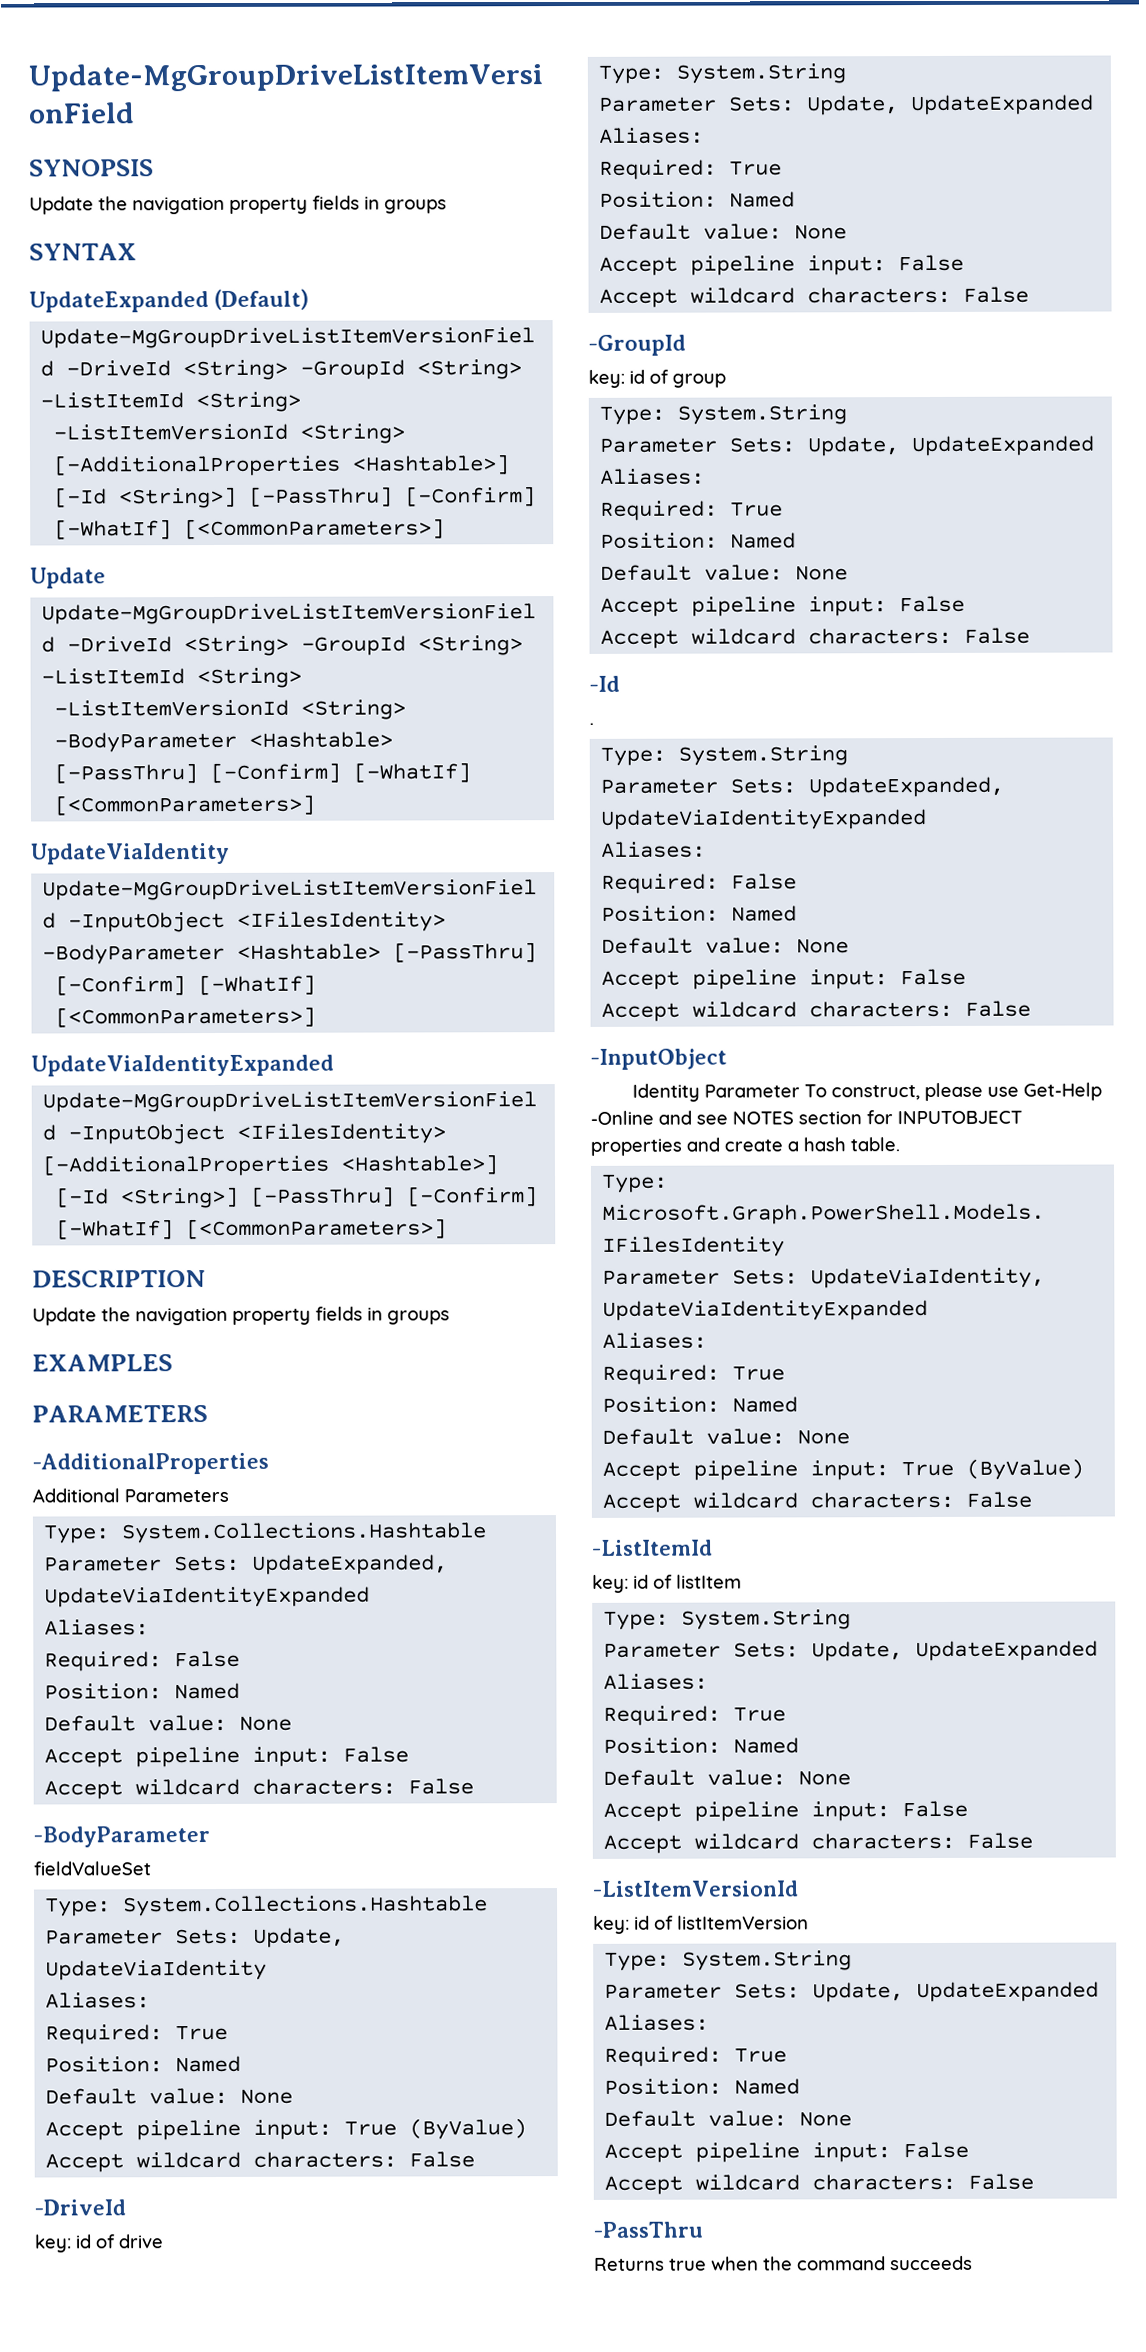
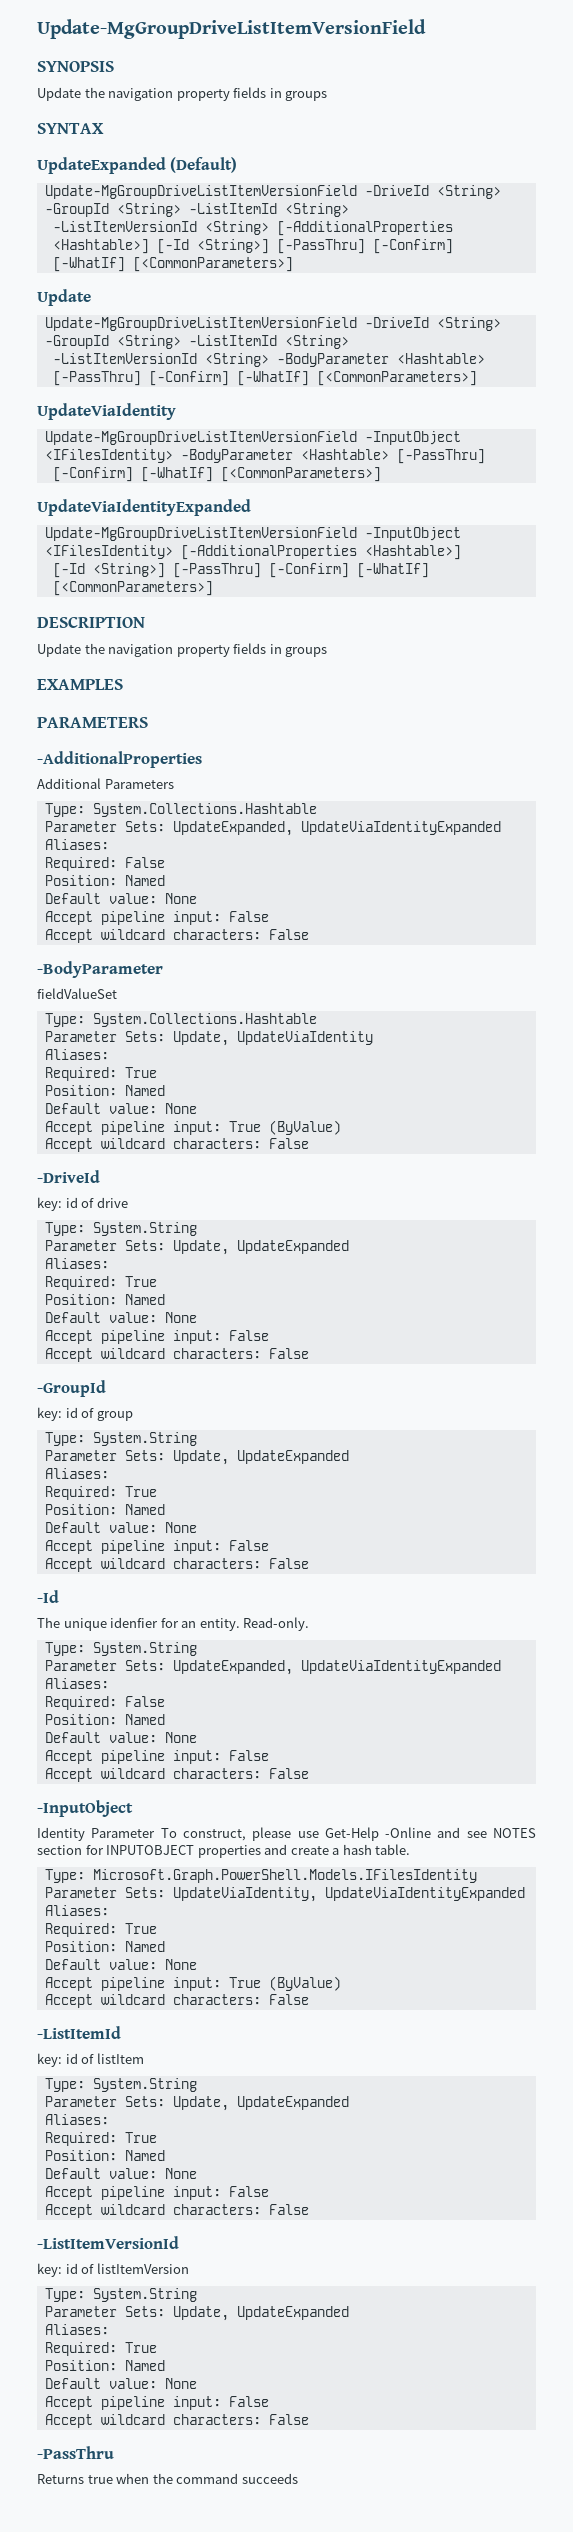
[589,722,594,725] . -> [37,1617,310,1631] The unique idenfier for an entity. Read-only.

